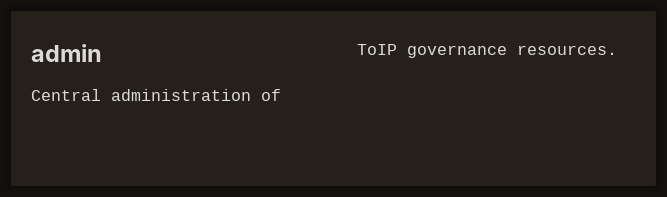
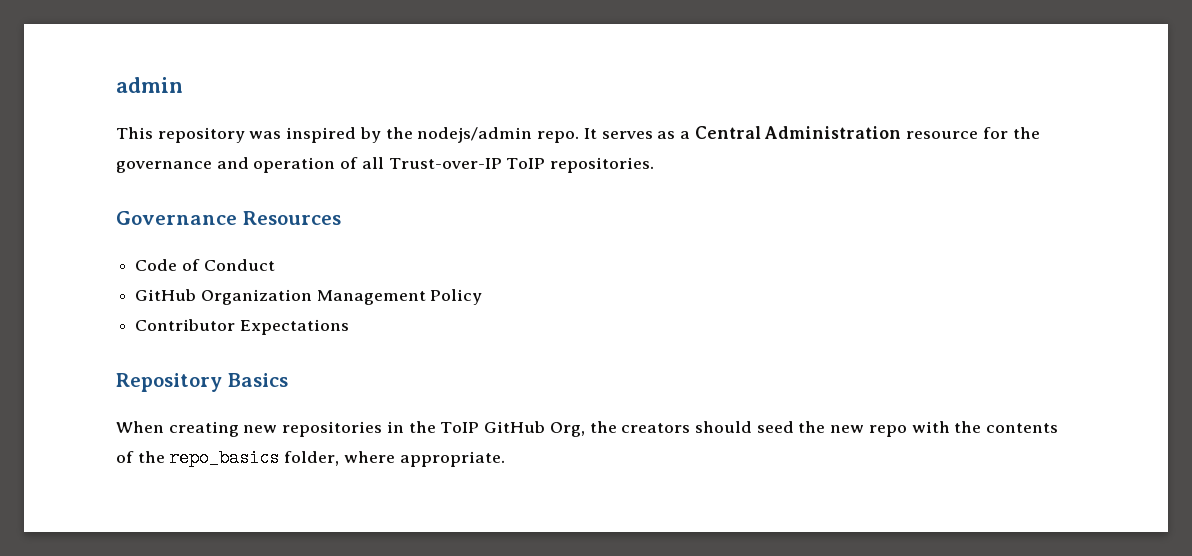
[31,89,281,101] [357,44,617,58] Central administration of ToIP governance resources. -> [116,126,1040,143] [116,157,655,173] [116,211,341,225] [135,259,275,271] [135,289,483,305] [135,319,349,335] [116,373,288,392] [116,421,1059,437] [116,449,505,467] This repository was inspired by the nodejs/admin repo. It serves as a Central Administration resource for the governance and operation of all Trust-over-IP ToIP repositories. // Governance Resources // Code of Conduct // GitHub Organization Management Policy // Contributor Expectations // Repository Basics // When creating new repositories in the ToIP GitHub Org, the creators should seed the new repo with the contents of the repo_basics folder, where appropriate.

